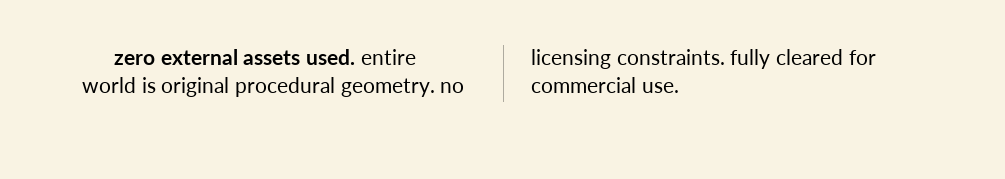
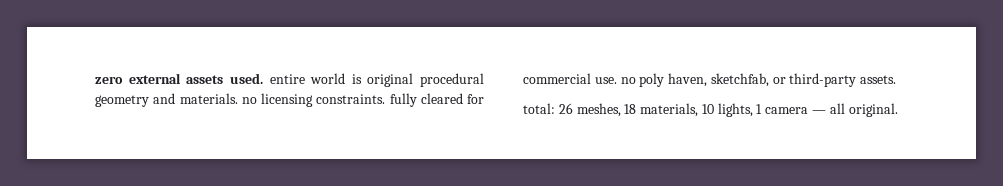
[340,78,435,97] geometry. -> [95,93,238,107] geometry and materials.
(679, 87) none -> [620,73,897,87] [523,103,898,117] no poly haven, sketchfab, or third-party assets. // total: 26 meshes, 18 materials, 10 lights, 1 camera — all original.

